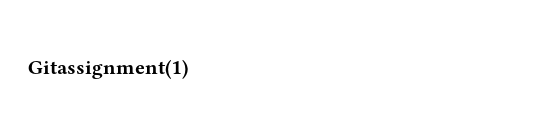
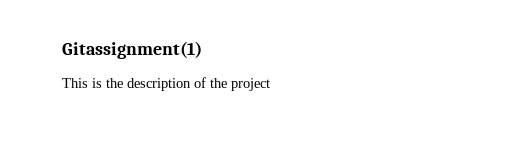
(188, 69) none -> [62,77,270,91] // This is the description of the project

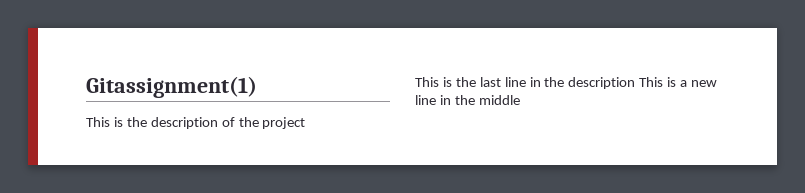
(270, 84) none -> [415,77,718,89] [415,95,520,105] // This is the last line in the description This is a new line in the middle

